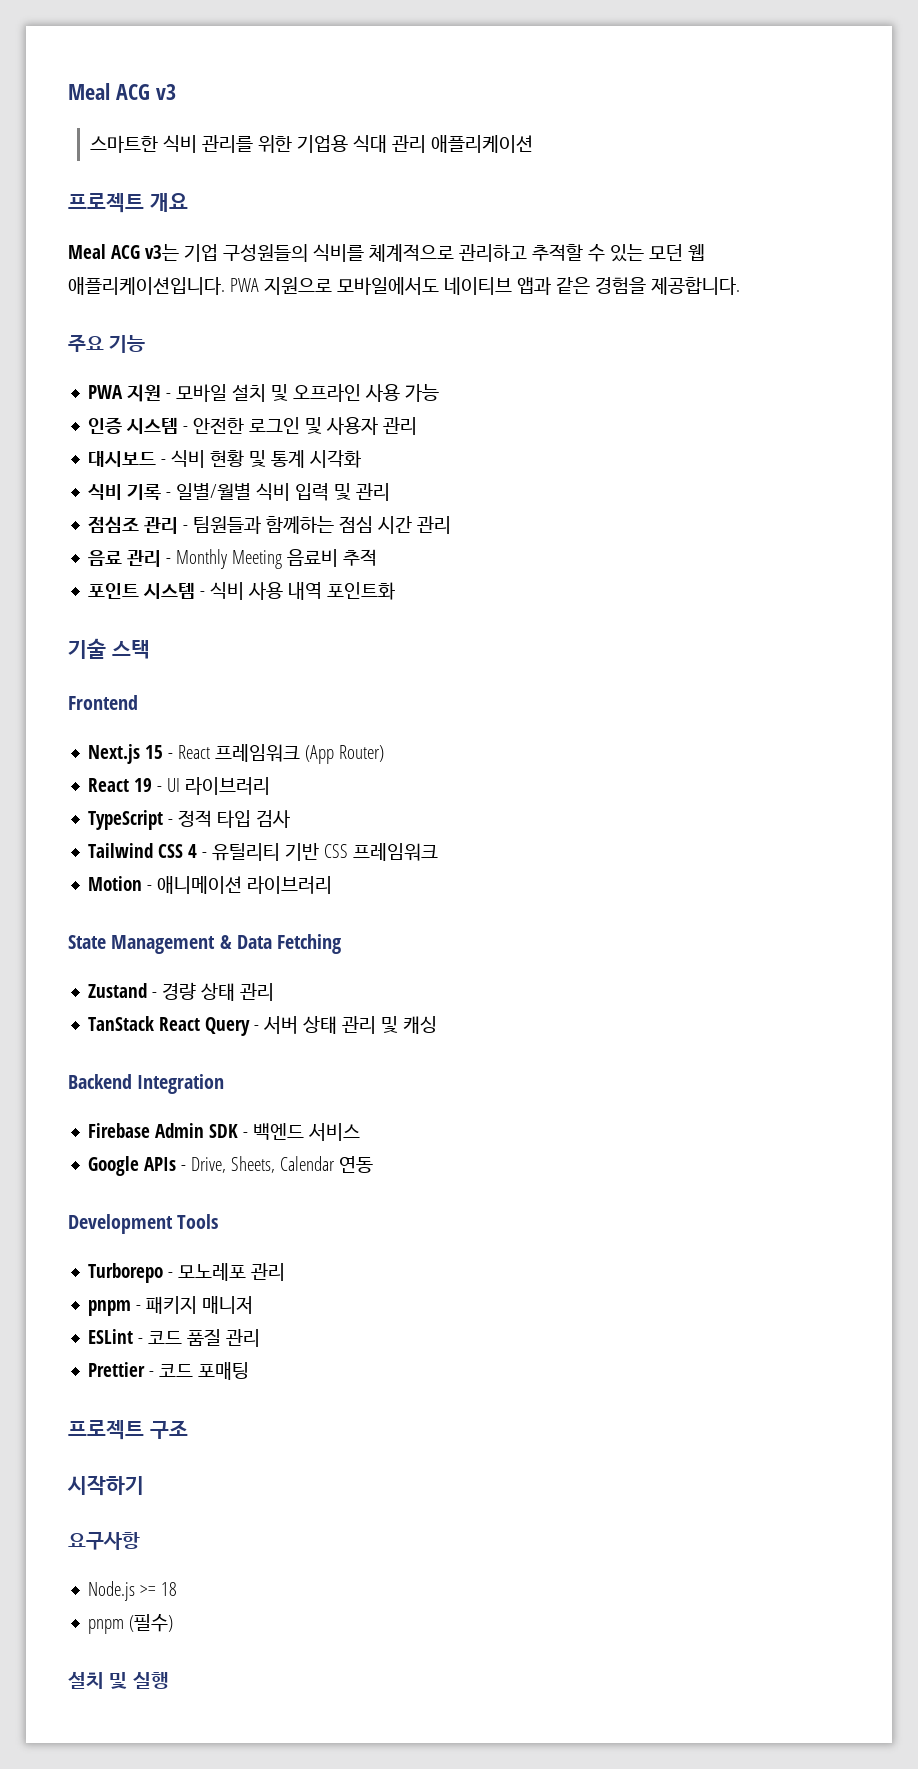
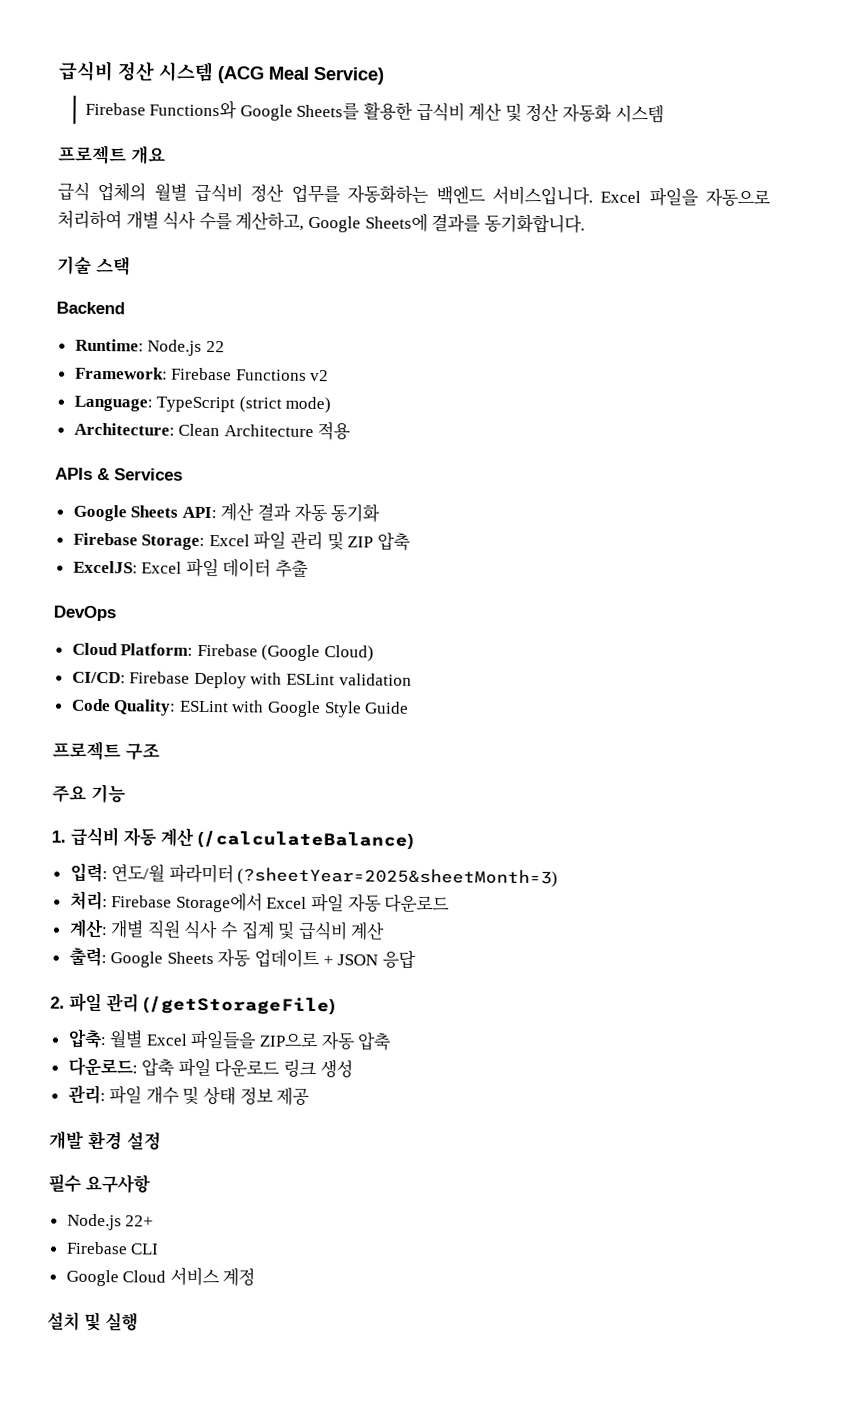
[68,83,176,100] [89,135,533,153] [68,193,188,213] [68,244,705,262] [68,277,740,295] [68,334,146,353] [88,384,440,402] [88,417,418,435] [88,450,362,468] [88,483,391,501] [88,516,452,534] [88,549,378,569] [88,582,396,600] [68,638,150,659] [68,695,138,710] [88,744,385,764] [88,777,271,795] [88,810,291,830] [88,843,439,861] [88,876,333,894] [68,934,342,954] [88,982,275,1001] [88,1016,438,1036] [68,1074,225,1094] [88,1123,361,1141] [88,1156,374,1176] [68,1214,219,1234] [88,1263,286,1283] [88,1296,254,1316] [88,1329,261,1347] [88,1362,250,1380] [68,1420,188,1440] [67,1475,144,1496] [68,1532,140,1550] [88,1581,178,1601] [88,1614,174,1634] Meal ACG v3 // 스마트한 식비 관리를 위한 기업용 식대 관리 애플리케이션 // 프로젝트 개요 // Meal ACG v3는 기업 구성원들의 식비를 체계적으로 관리하고 추적할 수 있는 모던 웹 애플리케이션입니다. PWA 지원으로 모바일에서도 네이티브 앱과 같은 경험을 제공합니다. // 주요 기능 // PWA 지원 - 모바일 설치 및 오프라인 사용 가능 // 인증 시스템 - 안전한 로그인 및 사용자 관리 // 대시보드 - 식비 현황 및 통계 시각화 // 식비 기록 - 일별/월별 식비 입력 및 관리 // 점심조 관리 - 팀원들과 함께하는 점심 시간 관리 // 음료 관리 - Monthly Meeting 음료비 추적 // 포인트 시스템 - 식비 사용 내역 포인트화 // 기술 스택 // Frontend // Next.js 15 - React 프레임워크 (App Router) // React 19 - UI 라이브러리 // TypeScript - 정적 타입 검사 // Tailwind CSS 4 - 유틸리티 기반 CSS 프레임워크 // Motion - 애니메이션 라이브러리 // State Management & Data Fetching // Zustand - 경량 상태 관리 // TanStack React Query - 서버 상태 관리 및 캐싱 // Backend Integration // Firebase Admin SDK - 백엔드 서비스 // Google APIs - Drive, Sheets, Calendar 연동 // Development Tools // Turborepo - 모노레포 관리 // pnpm - 패키지 매니저 // ESLint - 코드 품질 관리 // Prettier - 코드 포매팅 // 프로젝트 구조 // 시작하기 // 요구사항 // Node.js >= 18 // pnpm (필수) -> [58,60,384,85] [84,99,664,124] [58,144,166,165] [57,181,772,208] [57,209,585,234] [57,255,131,276] [56,301,125,315] [74,338,225,356] [74,366,330,382] [73,395,332,414] [73,422,352,441] [55,467,183,481] [72,502,381,523] [72,531,411,551] [72,558,310,578] [53,605,116,622] [71,642,375,662] [71,671,412,689] [70,698,410,718] [52,740,160,761] [52,783,126,804] [51,826,414,849] [69,862,559,888] [69,890,451,914] [68,918,386,941] [68,946,416,969] [50,992,336,1016] [67,1028,393,1051] [67,1056,353,1078] [67,1084,311,1106] [48,1130,162,1150] [48,1173,151,1194] [66,1213,155,1231] [65,1241,160,1255] [65,1266,256,1287] 급식비 정산 시스템 (ACG Meal Service) // Firebase Functions와 Google Sheets를 활용한 급식비 계산 및 정산 자동화 시스템 // 프로젝트 개요 // 급식 업체의 월별 급식비 정산 업무를 자동화하는 백엔드 서비스입니다. Excel 파일을 자동으로 처리하여 개별 식사 수를 계산하고, Google Sheets에 결과를 동기화합니다. // 기술 스택 // Backend // Runtime: Node.js 22 // Framework: Firebase Functions v2 // Language: TypeScript (strict mode) // Architecture: Clean Architecture 적용 // APIs & Services // Google Sheets API: 계산 결과 자동 동기화 // Firebase Storage: Excel 파일 관리 및 ZIP 압축 // ExcelJS: Excel 파일 데이터 추출 // DevOps // Cloud Platform: Firebase (Google Cloud) // CI/CD: Firebase Deploy with ESLint validation // Code Quality: ESLint with Google Style Guide // 프로젝트 구조 // 주요 기능 // 1. 급식비 자동 계산 (/calculateBalance) // 입력: 연도/월 파라미터 (?sheetYear=2025&sheetMonth=3) // 처리: Firebase Storage에서 Excel 파일 자동 다운로드 // 계산: 개별 직원 식사 수 집계 및 급식비 계산 // 출력: Google Sheets 자동 업데이트 + JSON 응답 // 2. 파일 관리 (/getStorageFile) // 압축: 월별 Excel 파일들을 ZIP으로 자동 압축 // 다운로드: 압축 파일 다운로드 링크 생성 // 관리: 파일 개수 및 상태 정보 제공 // 개발 환경 설정 // 필수 요구사항 // Node.js 22+ // Firebase CLI // Google Cloud 서비스 계정

